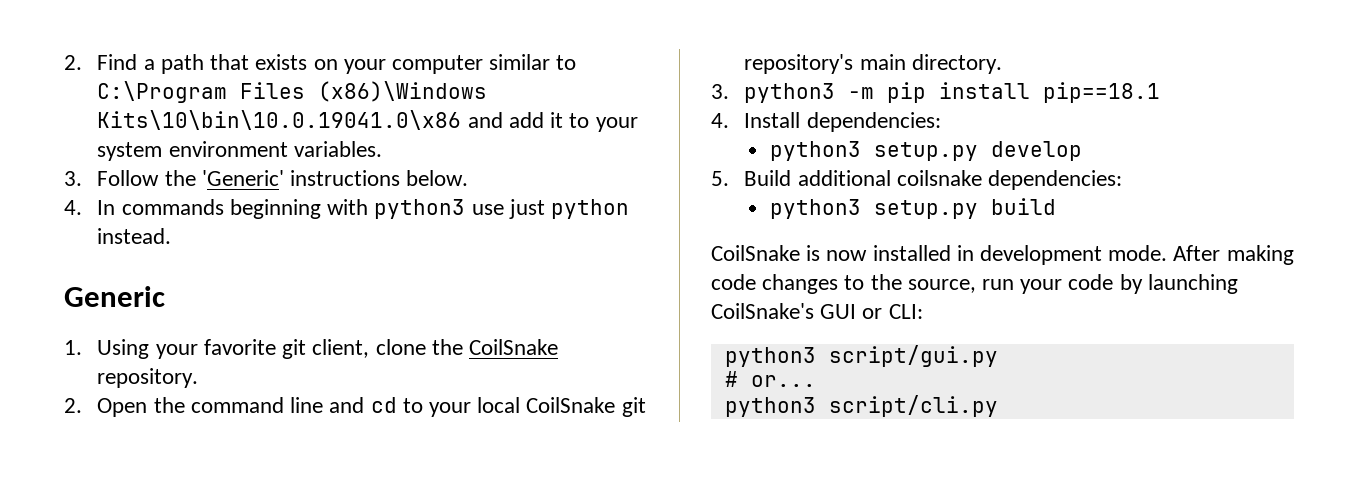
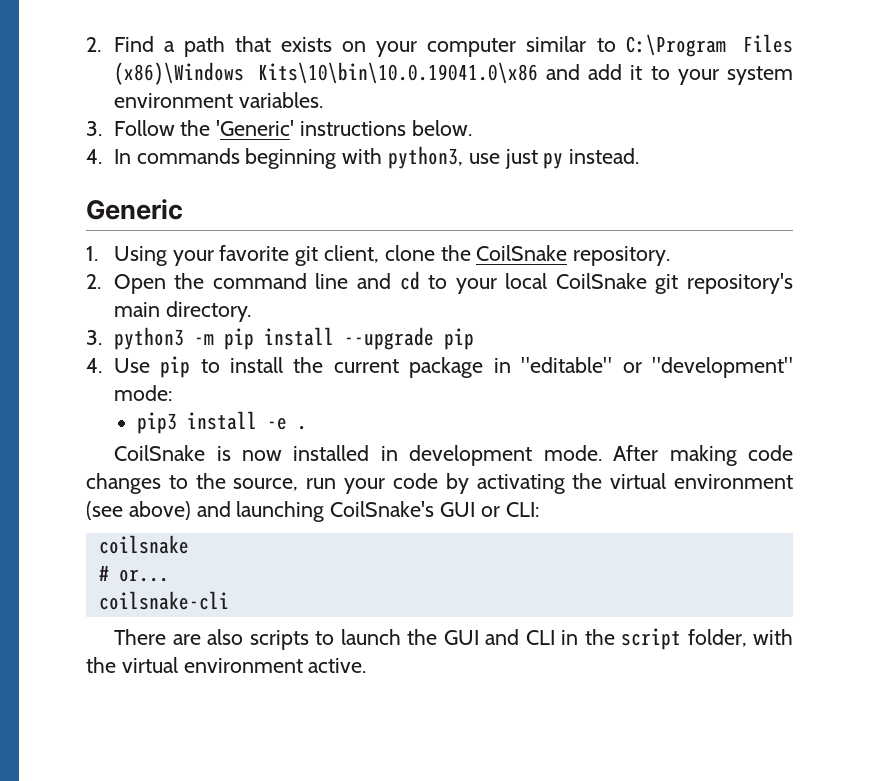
[374,199,466,219] python3 -> [387,146,463,169] python3,
[550,199,629,219] python -> [543,152,564,169] py
[1043,82,1161,103] [711,112,941,132] [769,141,1082,161] [711,170,1123,190] [769,198,1056,219] pip==18.1 // 4. Install dependencies: // python3 setup.py develop // 5. Build additional coilsnake dependencies: // python3 setup.py build -> [343,327,474,350] [86,356,793,378] [113,385,172,401] [137,411,308,434] --upgrade pip // 4. Use pip to install the current package in "editable" or "development" mode: // pip3 install -e .
(1143, 284) none -> [476,473,793,494] [86,501,231,520] activating the virtual environment (see above) and
[724,345,998,367] python3 script/gui.py -> [98,535,189,554] coilsnake
[724,395,998,417] python3 script/cli.py -> [98,591,229,610] [114,628,793,650] [86,657,367,673] coilsnake-cli // There are also scripts to launch the GUI and CLI in the script folder, with the virtual environment active.

